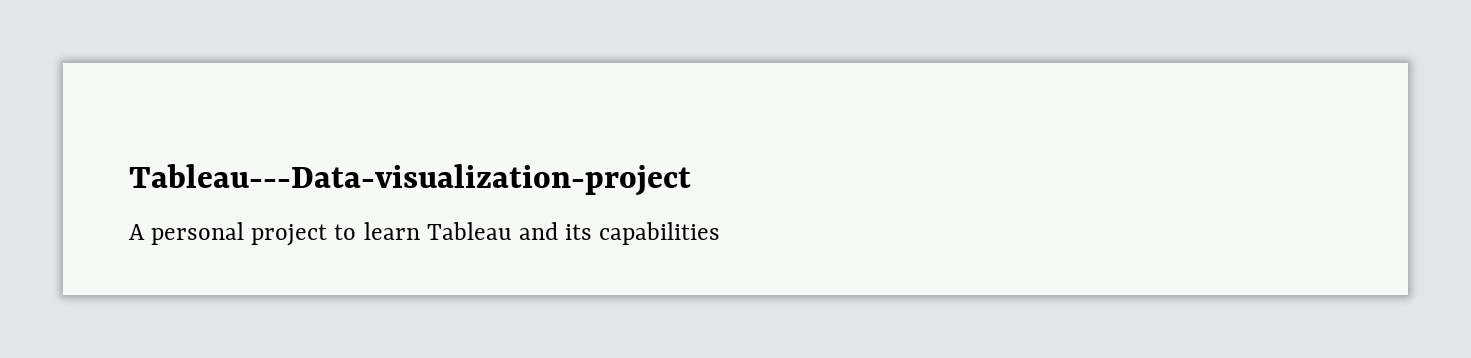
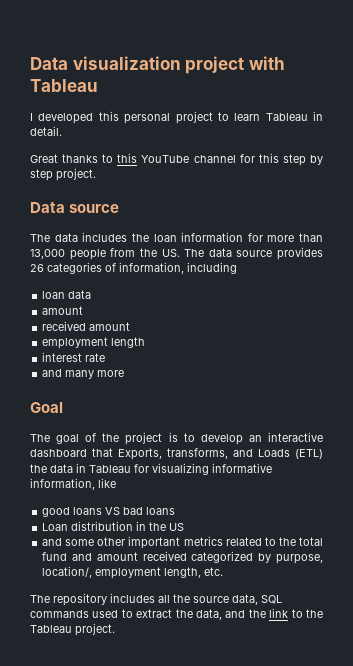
[129,164,691,196] [129,224,145,240] Tableau---Data-visualization-project // A -> [30,56,285,74] [30,79,98,92] [30,111,119,124] Data visualization project with Tableau // I developed this
[518,222,721,245] and its capabilities -> [313,111,323,121] [30,126,62,136] [30,153,323,166] [30,168,96,181] [30,202,120,213] [30,232,323,242] [30,247,323,260] [30,262,237,274] [42,290,92,299] [42,306,84,315] [42,321,131,331] [42,337,146,349] [42,352,106,362] [42,369,125,379] [30,402,63,413] [30,432,323,445] [30,448,323,460] [30,463,272,475] [30,478,116,490] [42,507,176,517] [42,521,185,531] [42,536,324,549] [42,551,323,564] [42,566,224,579] [30,593,282,606] [30,608,323,620] [30,623,115,636] in detail. // Great thanks to this YouTube channel for this step by step project. // Data source // The data includes the loan information for more than 13,000 people from the US. The data source provides 26 categories of information, including // loan data // amount // received amount // employment length // interest rate // and many more // Goal // The goal of the project is to develop an interactive dashboard that Exports, transforms, and Loads (ETL) the data in Tableau for visualizing informative information, like // good loans VS bad loans // Loan distribution in the US // and some other important metrics related to the total fund and amount received categorized by purpose, location/, employment length, etc. // The repository includes all the source data, SQL commands used to extract the data, and the link to the Tableau project.

